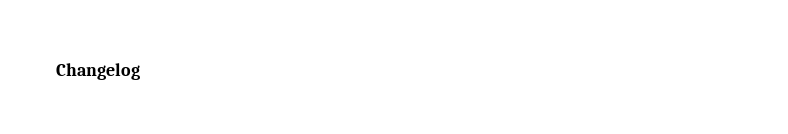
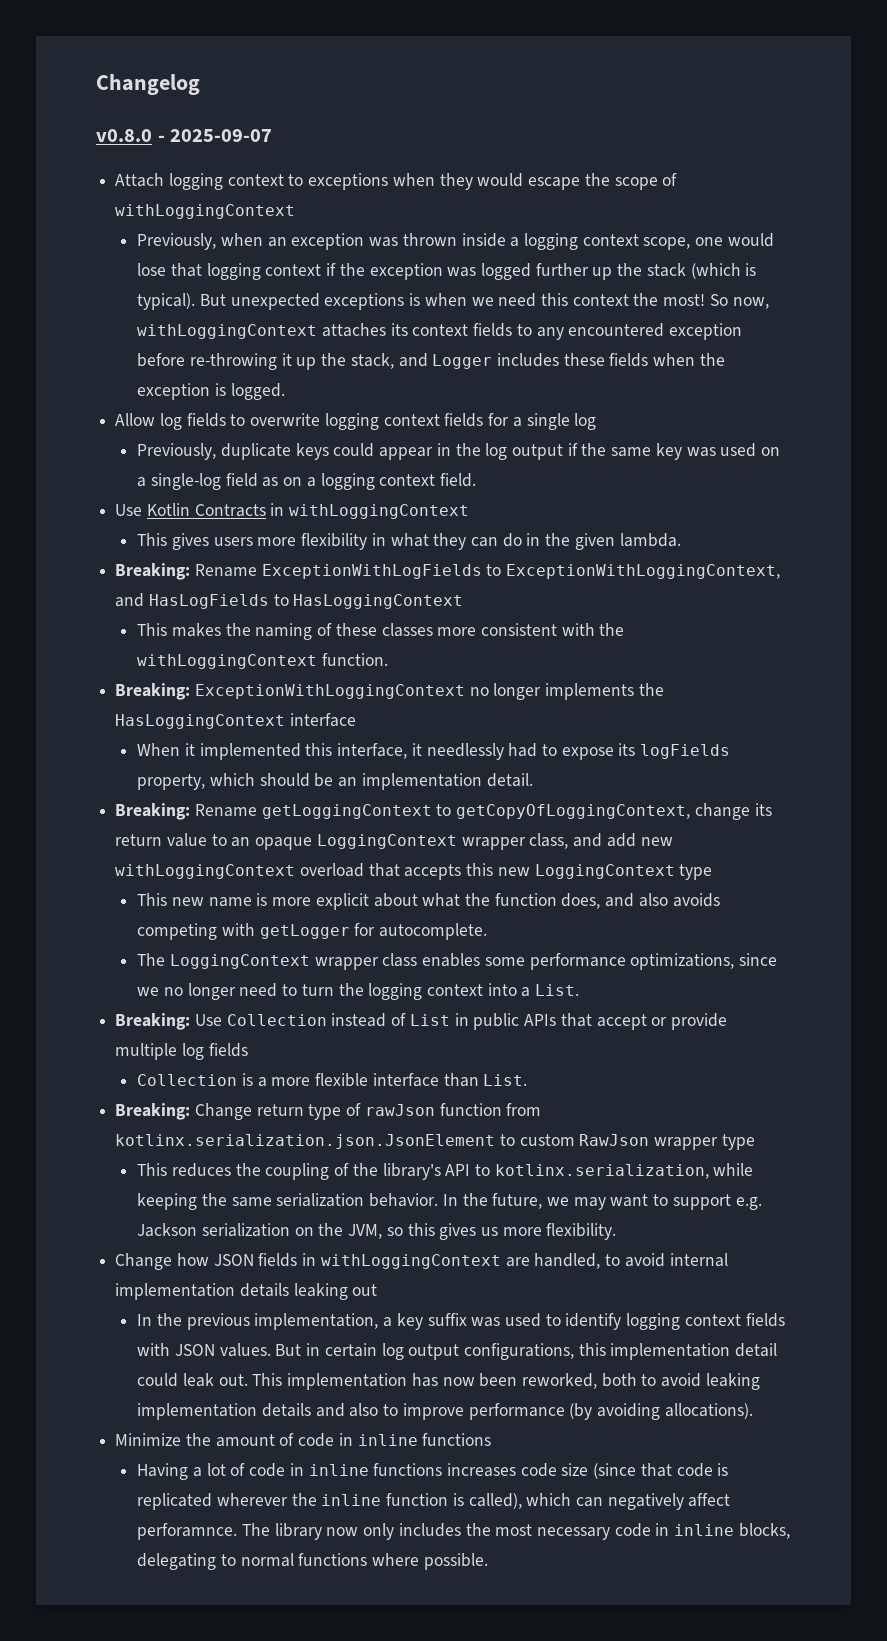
(140, 71) none -> [96,129,273,142] [115,173,678,190] [115,204,296,219] [137,233,774,250] [137,263,757,280] [137,293,769,310] [137,323,743,340] [137,353,725,370] [137,383,285,400] [115,413,597,430] [137,443,781,460] [137,473,477,490] [115,503,470,519] [137,533,681,550] [115,563,781,580] [115,593,464,609] [137,623,625,640] [137,653,388,669] [115,683,664,700] [115,713,356,729] [137,743,731,760] [137,773,533,790] [115,803,772,820] [115,833,673,850] [115,863,713,880] [137,893,720,910] [137,923,488,940] [137,953,778,970] [137,983,580,1000] [115,1013,727,1030] [115,1043,248,1060] [137,1073,528,1087] [115,1103,542,1120] [115,1134,755,1150] [137,1163,754,1180] [137,1193,762,1210] [137,1223,617,1240] [115,1253,728,1270] [115,1283,378,1300] [137,1313,785,1330] [137,1343,778,1360] [137,1373,760,1390] [137,1403,753,1420] [115,1433,492,1447] [137,1463,729,1480] [137,1493,731,1510] [137,1523,790,1540] [137,1553,488,1570] // v0.8.0 - 2025-09-07 // Attach logging context to exceptions when they would escape the scope of withLoggingContext // Previously, when an exception was thrown inside a logging context scope, one would lose that logging context if the exception was logged further up the stack (which is typical). But unexpected exceptions is when we need this context the most! So now, withLoggingContext attaches its context fields to any encountered exception before re-throwing it up the stack, and Logger includes these fields when the exception is logged. // Allow log fields to overwrite logging context fields for a single log // Previously, duplicate keys could appear in the log output if the same key was used on a single-log field as on a logging context field. // Use Kotlin Contracts in withLoggingContext // This gives users more flexibility in what they can do in the given lambda. // Breaking: Rename ExceptionWithLogFields to ExceptionWithLoggingContext, and HasLogFields to HasLoggingContext // This makes the naming of these classes more consistent with the withLoggingContext function. // Breaking: ExceptionWithLoggingContext no longer implements the HasLoggingContext interface // When it implemented this interface, it needlessly had to expose its logFields property, which should be an implementation detail. // Breaking: Rename getLoggingContext to getCopyOfLoggingContext, change its return value to an opaque LoggingContext wrapper class, and add new withLoggingContext overload that accepts this new LoggingContext type // This new name is more explicit about what the function does, and also avoids competing with getLogger for autocomplete. // The LoggingContext wrapper class enables some performance optimizations, since we no longer need to turn the logging context into a List. // Breaking: Use Collection instead of List in public APIs that accept or provide multiple log fields // Collection is a more flexible interface than List. // Breaking: Change return type of rawJson function from kotlinx.serialization.json.JsonElement to custom RawJson wrapper type // This reduces the coupling of the library's API to kotlinx.serialization, while keeping the same serialization behavior. In the future, we may want to support e.g. Jackson serialization on the JVM, so this gives us more flexibility. // Change how JSON fields in withLoggingContext are handled, to avoid internal implementation details leaking out // In the previous implementation, a key suffix was used to identify logging context fields with JSON values. But in certain log output configurations, this implementation detail could leak out. This implementation has now been reworked, both to avoid leaking implementation details and also to improve performance (by avoiding allocations). // Minimize the amount of code in inline functions // Having a lot of code in inline functions increases code size (since that code is replicated wherever the inline function is called), which can negatively affect perforamnce. The library now only includes the most necessary code in inline blocks, delegating to normal functions where possible.

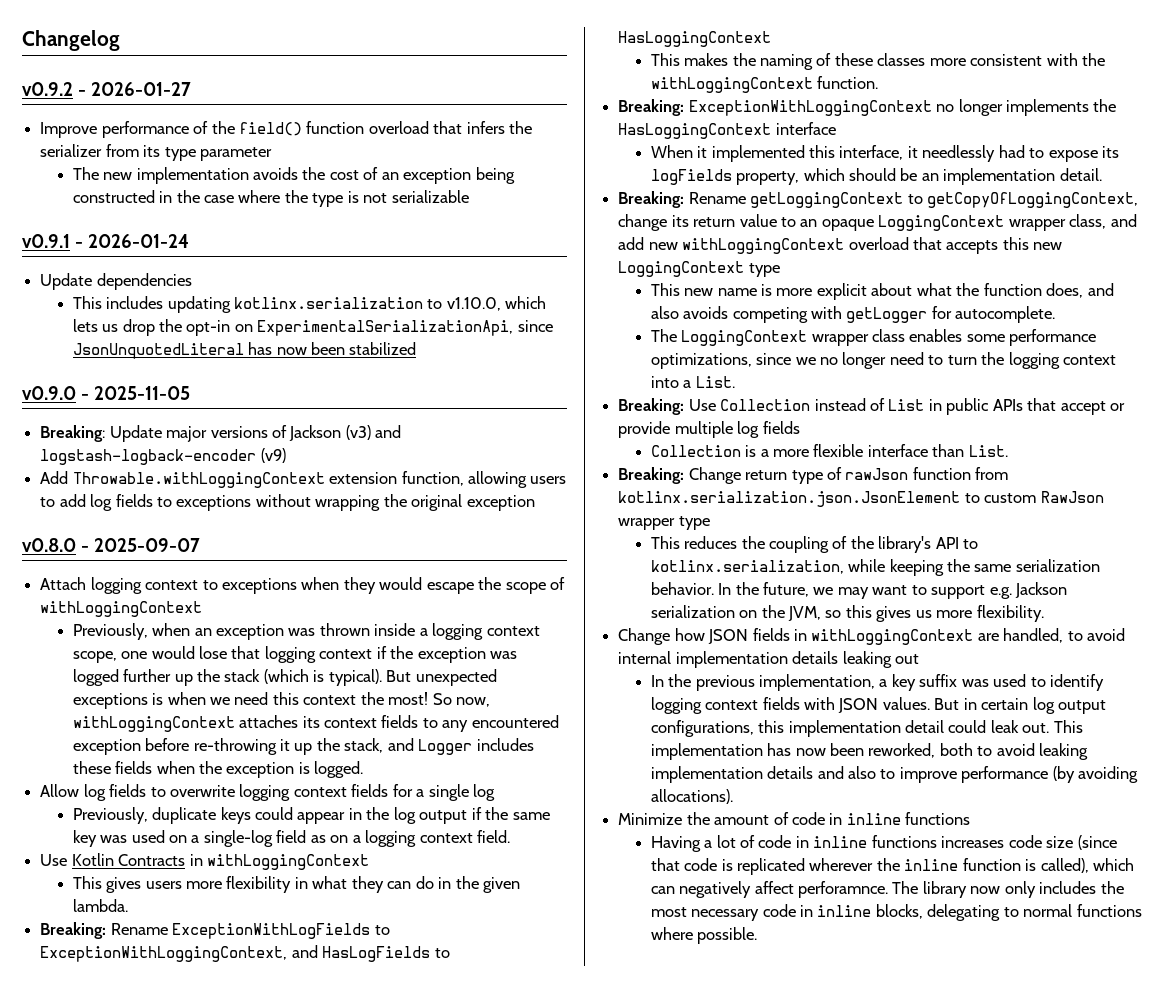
(200, 84) none -> [22,82,192,96] [40,121,533,138] [40,144,272,161] [72,167,515,184] [72,190,469,207] [22,234,190,248] [40,273,192,290] [72,296,547,313] [72,319,553,336] [72,342,417,359] [22,386,191,400] [40,425,402,442] [40,448,286,465] [40,471,567,488] [40,494,535,511] // v0.9.2 - 2026-01-27 // Improve performance of the field() function overload that infers the serializer from its type parameter // The new implementation avoids the cost of an exception being constructed in the case where the type is not serializable // v0.9.1 - 2026-01-24 // Update dependencies // This includes updating kotlinx.serialization to v1.10.0, which lets us drop the opt-in on ExperimentalSerializationApi, since JsonUnquotedLiteral has now been stabilized // v0.9.0 - 2025-11-05 // Breaking: Update major versions of Jackson (v3) and logstash-logback-encoder (v9) // Add Throwable.withLoggingContext extension function, allowing users to add log fields to exceptions without wrapping the original exception

